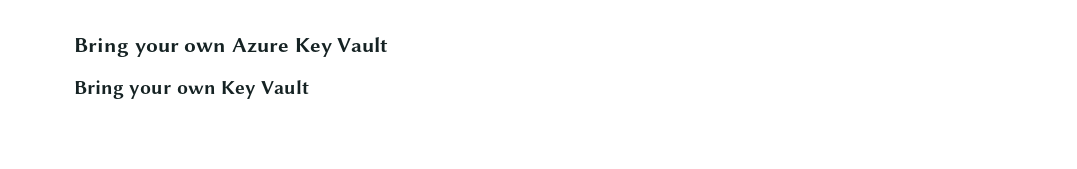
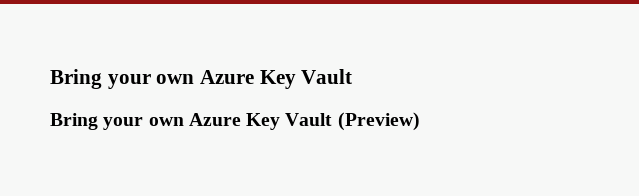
[220,80,310,99] Key Vault -> [188,112,420,131] Azure Key Vault (Preview)

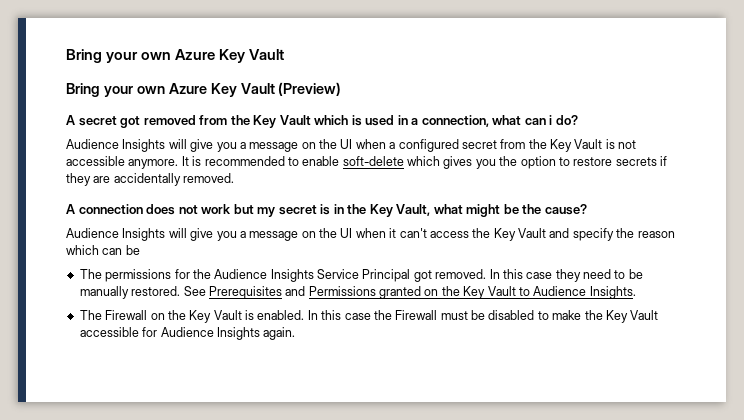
(420, 121) none -> [66,115,578,128] [66,139,637,152] [66,156,667,169] [66,173,235,186] [66,204,587,217] [66,228,675,241] [66,245,140,255] [79,269,643,282] [79,286,636,299] [79,310,659,323] [79,327,296,340] // A secret got removed from the Key Vault which is used in a connection, what can i do? // Audience Insights will give you a message on the UI when a configured secret from the Key Vault is not accessible anymore. It is recommended to enable soft-delete which gives you the option to restore secrets if they are accidentally removed. // A connection does not work but my secret is in the Key Vault, what might be the cause? // Audience Insights will give you a message on the UI when it can't access the Key Vault and specify the reason which can be // The permissions for the Audience Insights Service Principal got removed. In this case they need to be manually restored. See Prerequisites and Permissions granted on the Key Vault to Audience Insights. // The Firewall on the Key Vault is enabled. In this case the Firewall must be disabled to make the Key Vault accessible for Audience Insights again.

